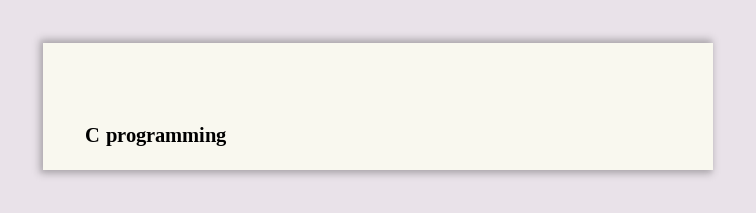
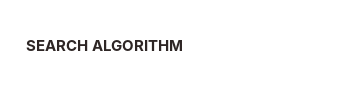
[85,127,227,146] C programming -> [26,40,184,51] SEARCH ALGORITHM

